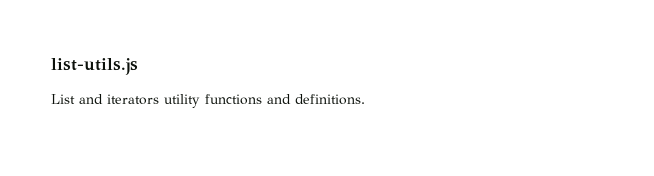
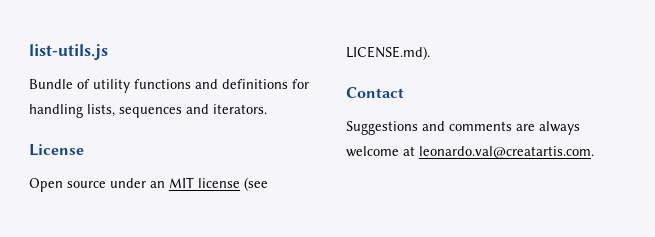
[51,94,365,108] List and iterators utility functions and definitions. -> [29,79,309,93] [29,104,267,118] [29,144,84,156] [29,177,268,192] [346,46,430,60] [346,87,404,98] [346,121,580,135] [346,146,594,159] Bundle of utility functions and definitions for handling lists, sequences and iterators. // License // Open source under an MIT license (see LICENSE.md). // Contact // Suggestions and comments are always welcome at leonardo.val@creatartis.com.

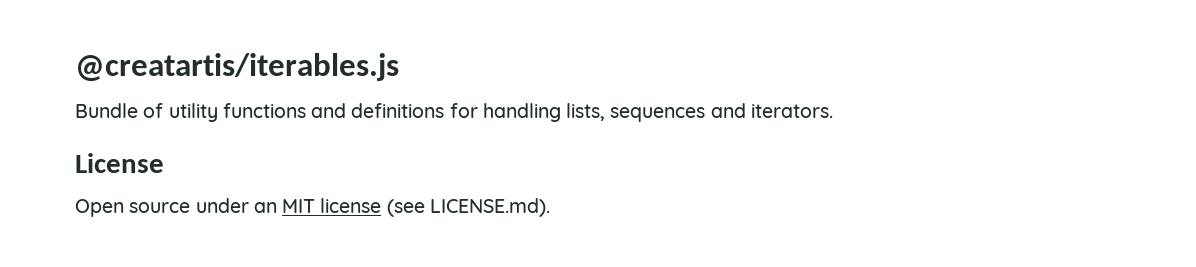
[29,44,108,60] list-utils.js -> [75,53,399,82] @creatartis/iterables.js
[346,87,404,98] [346,121,580,135] [346,146,594,159] // Contact // Suggestions and comments are always welcome at leonardo.val@creatartis.com. -> (550, 207) none

